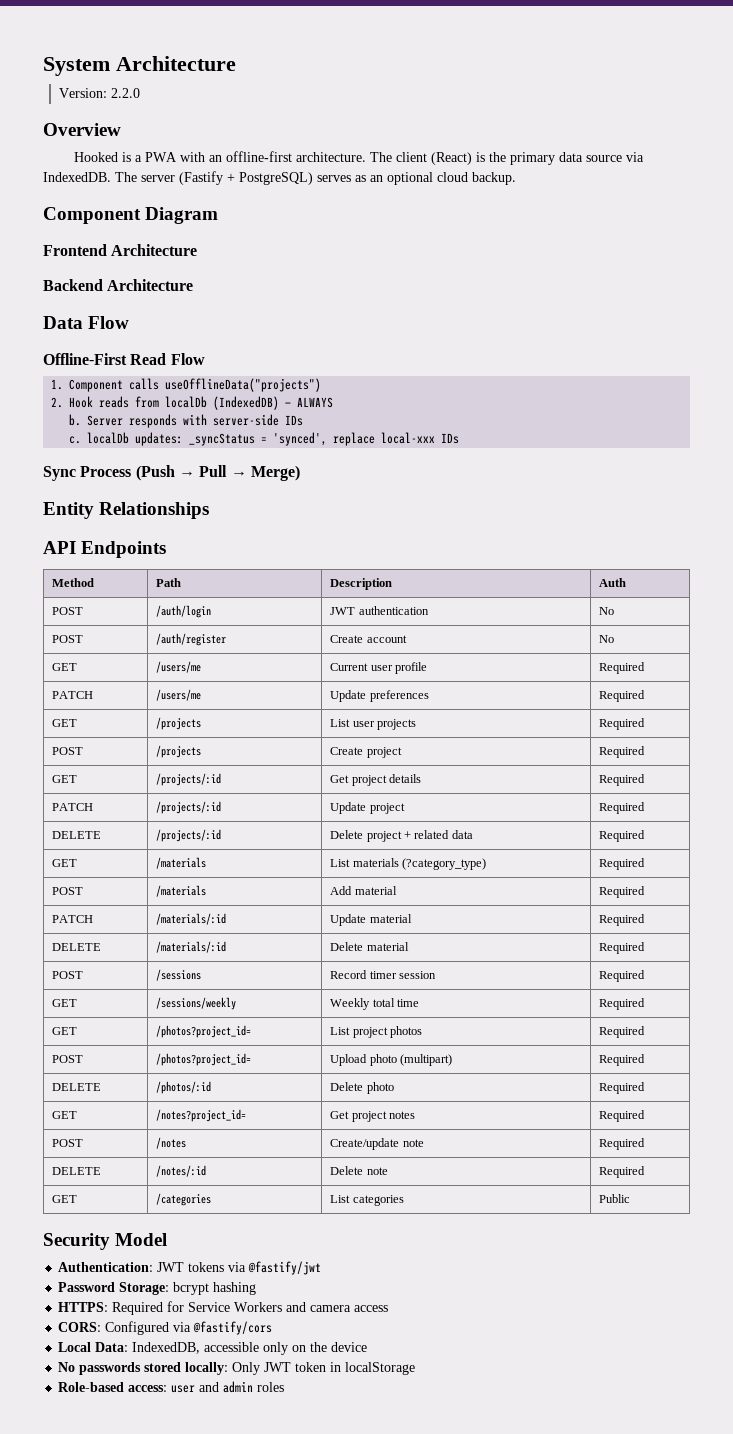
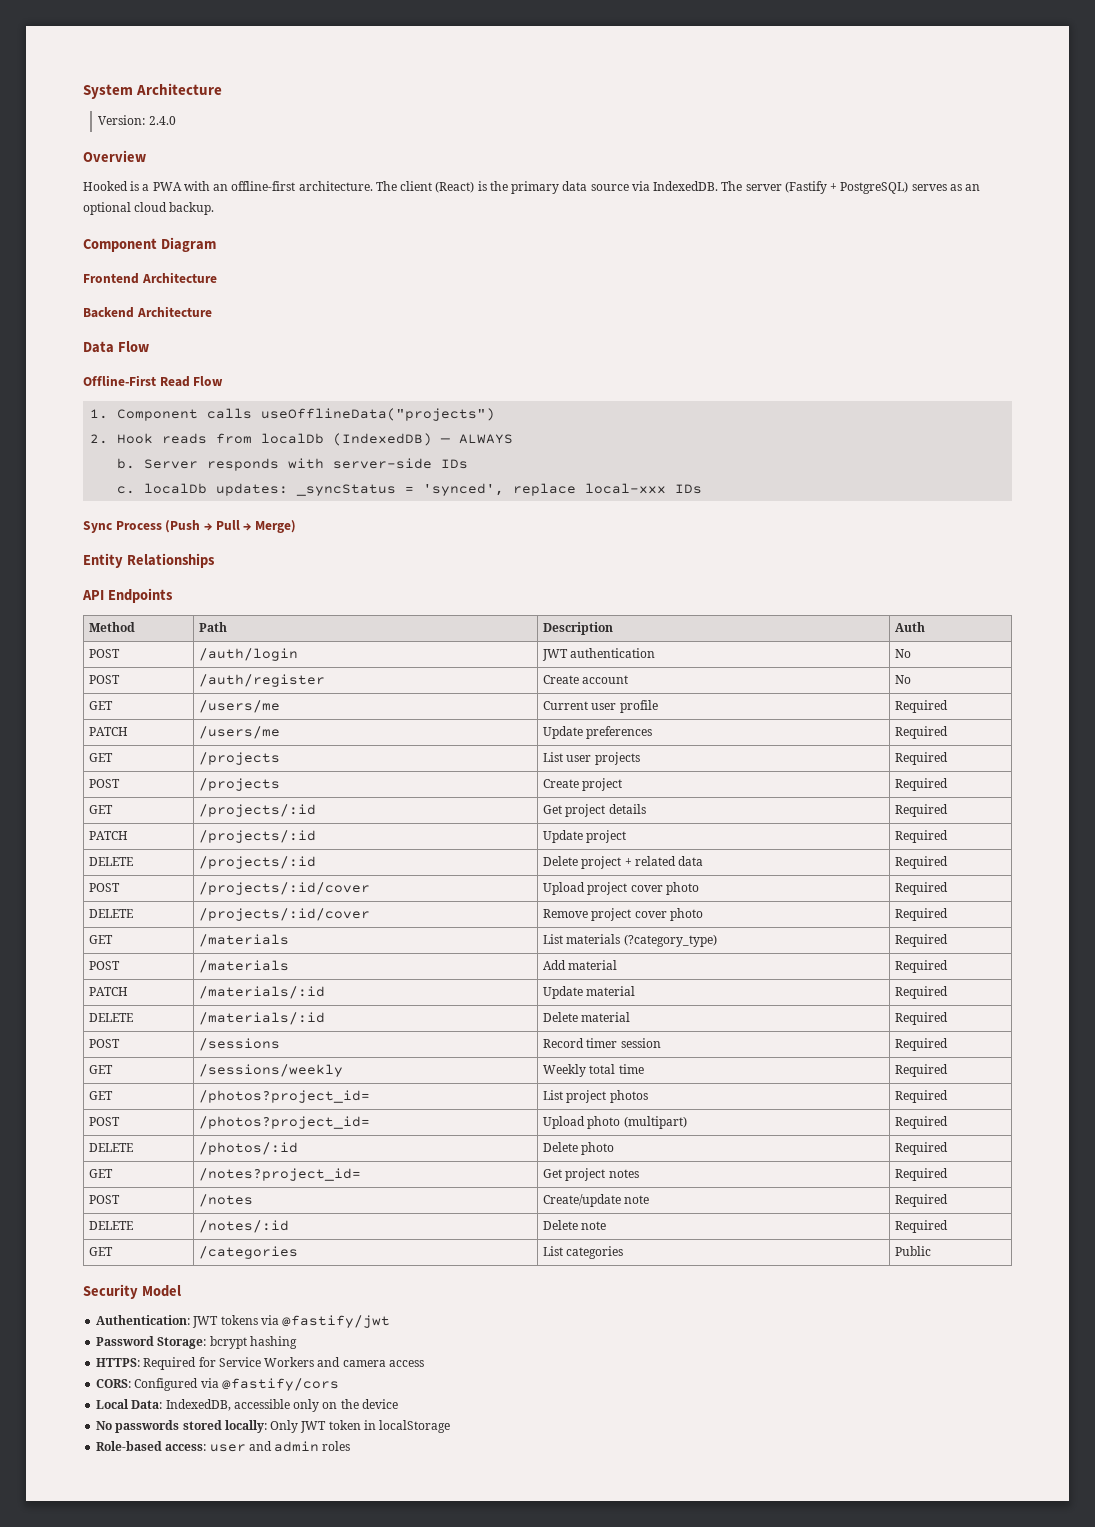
[110,88,140,98] 2.2.0 -> [148,116,176,125] 2.4.0
(646, 836) none -> [89,883,121,892] [199,882,371,895] [543,882,699,895] [895,882,949,895] [89,909,134,918] [199,908,371,921] [543,908,703,921] [895,908,949,921] // POST | /projects/:id/cover | Upload project cover photo | Required // DELETE | /projects/:id/cover | Remove project cover photo | Required

